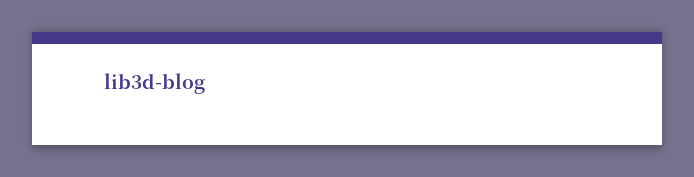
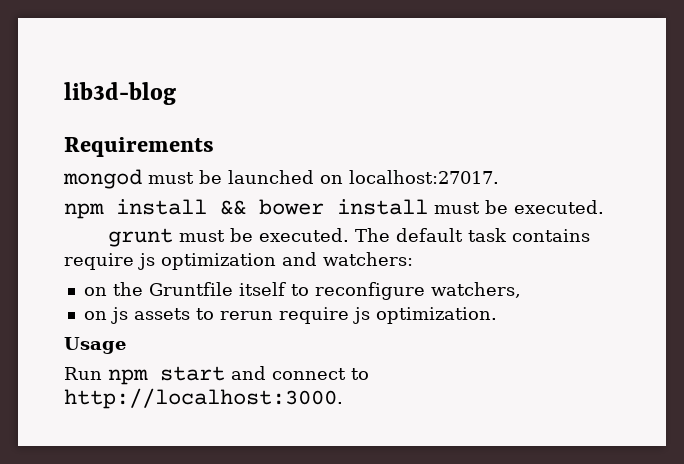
(205, 83) none -> [64,137,214,157] [63,169,499,189] [64,199,604,219] [107,228,590,247] [64,252,413,270] [83,282,521,300] [83,307,497,324] [64,337,126,354] [64,366,369,385] [64,388,343,409] // Requirements // mongod must be launched on localhost:27017. // npm install && bower install must be executed. // grunt must be executed. The default task contains require js optimization and watchers: // on the Gruntfile itself to reconfigure watchers, // on js assets to rerun require js optimization. // Usage // Run npm start and connect to http://localhost:3000.

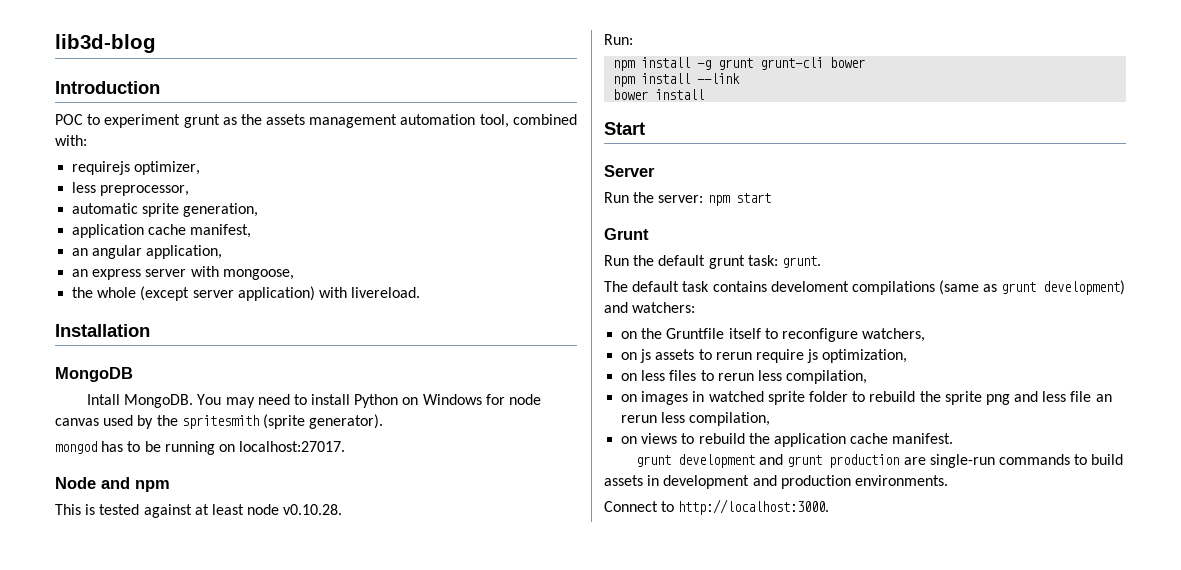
[64,137,214,157] [63,169,499,189] [64,199,604,219] [107,228,590,247] [64,253,276,270] Requirements // mongod must be launched on localhost:27017. // npm install && bower install must be executed. // grunt must be executed. The default task contains require js optimization -> [55,81,160,94] [55,114,577,128] [55,135,87,146] [72,161,201,175] [72,182,190,196] [72,203,259,217] [72,224,252,238] [72,245,223,259] [72,266,294,280] [72,286,421,301] [55,324,150,337] [55,367,133,382] [86,394,541,408] [55,414,384,429] [55,441,346,455] [55,477,170,492] [55,504,343,518] [604,34,633,45] [613,57,866,71] [613,73,741,87] [613,89,705,100] [604,122,645,135] [604,165,655,177] [604,192,771,206] [604,228,649,240] [604,255,821,269] [604,280,1126,295] Introduction // POC to experiment grunt as the assets management automation tool, combined with: // requirejs optimizer, // less preprocessor, // automatic sprite generation, // application cache manifest, // an angular application, // an express server with mongoose, // the whole (except server application) with livereload. // Installation // MongoDB // Intall MongoDB. You may need to install Python on Windows for node canvas used by the spritesmith (sprite generator). // mongod has to be running on localhost:27017. // Node and npm // This is tested against at least node v0.10.28. // Run: // npm install -g grunt grunt-cli bower // npm install --link // bower install // Start // Server // Run the server: npm start // Grunt // Run the default grunt task: grunt. // The default task contains develoment compilations (same as grunt development)
[375,307,497,324] [64,337,126,354] [64,366,346,385] optimization. // Usage // Run npm start and connect -> [822,349,908,363] [621,370,868,384] [621,391,1112,405] [621,412,771,426] [621,433,954,447] [635,454,1124,468] [604,475,948,489] [604,501,658,512] optimization, // on less files to rerun less compilation, // on images in watched sprite folder to rebuild the sprite png and less file an rerun less compilation, // on views to rebuild the application cache manifest. // grunt development and grunt production are single-run commands to build assets in development and production environments. // Connect

